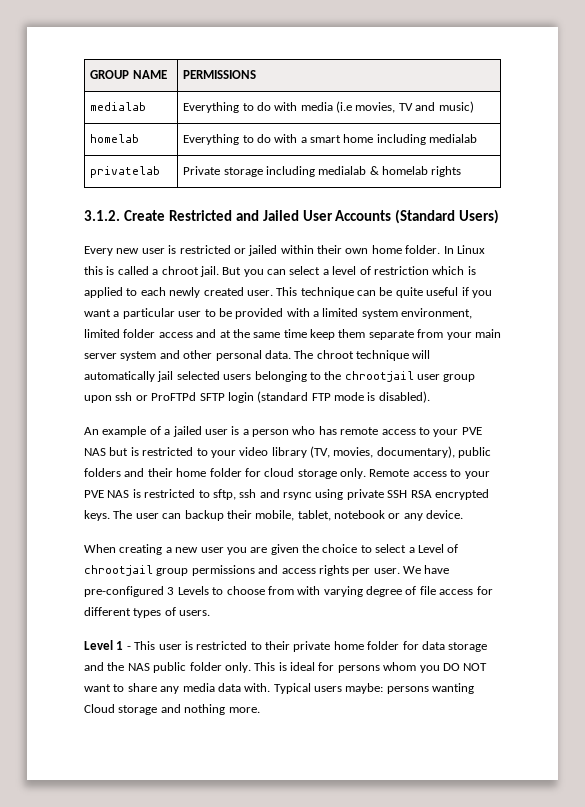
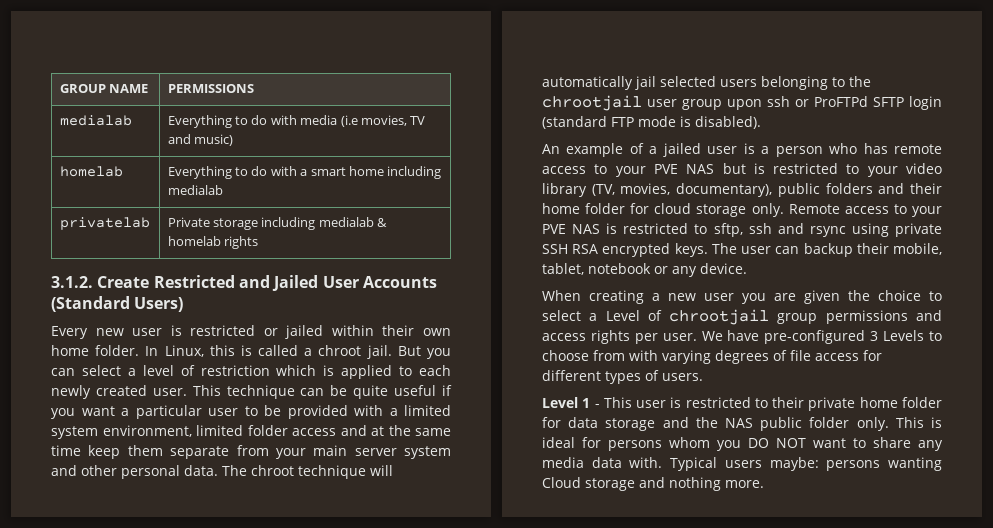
[456,245,485,254] Linux -> [164,345,204,357] Linux,
[366,586,402,597] degree -> [715,350,769,364] degrees

